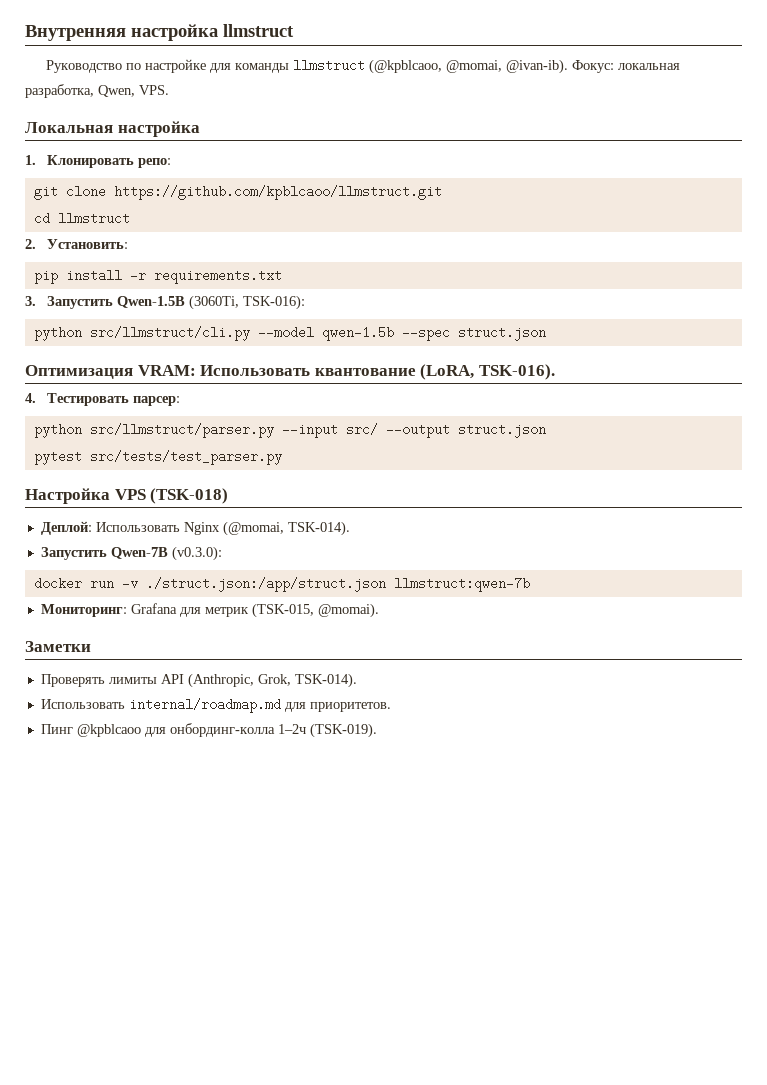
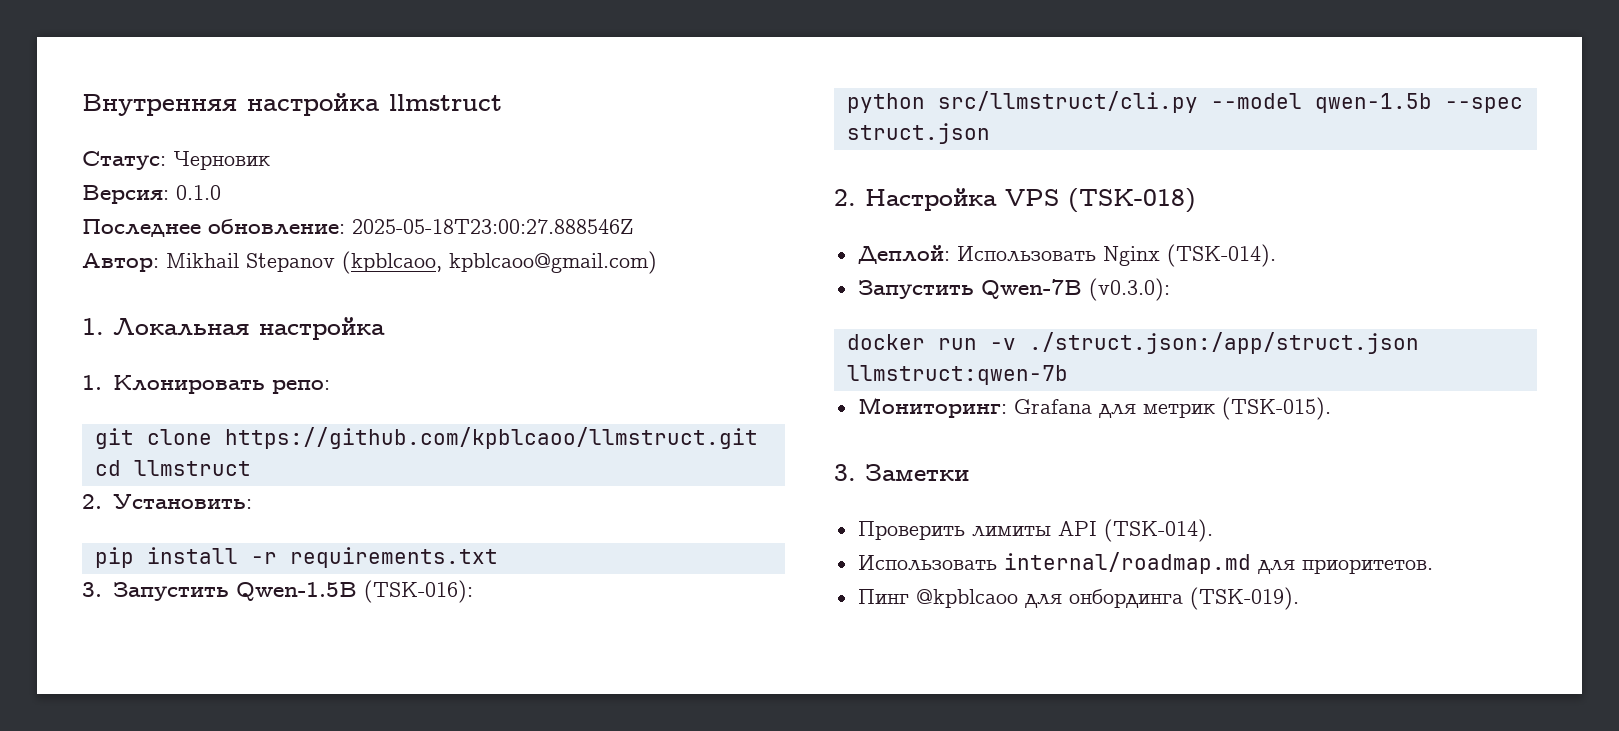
[46,59,681,74] [25,84,169,98] Руководство по настройке для команды llmstruct (@kpblcaoo, @momai, @ivan-ib). Фокус: локальная разработка, Qwen, VPS. // -> [82,151,270,170] [82,185,221,204] [82,219,633,237] [82,251,657,274] [82,318,104,335] Статус: Черновик // Версия: 0.1.0 // Последнее обновление: 2025-05-18T23:00:27.888546Z // Автор: Mikhail Stepanov (kpblcaoo, kpblcaoo@gmail.com) // 1.
[189,295,306,310] (3060Ti, TSK-016): -> [363,580,473,603] (TSK-016):
[25,364,555,380] [25,393,181,406] [33,423,546,438] [33,450,282,465] Оптимизация VRAM: Использовать квантование (LoRA, TSK-016). // 4. Тестировать парсер: // python src/llmstruct/parser.py --input src/ --output struct.json // pytest src/tests/test_parser.py // -> [834,189,856,206] 2.
[222,521,350,536] (@momai, TSK-014). -> [1166,244,1276,267] (TSK-014).
[251,603,379,618] (TSK-015, @momai). // -> [1221,397,1331,420] [834,464,856,481] (TSK-015). // 3.
[40,674,105,687] Проверять -> [857,521,965,540] Проверить
[187,673,357,688] (Anthropic, Grok, TSK-014). -> [1103,519,1213,542] (TSK-014).
[169,723,306,737] онбординг-колла 1–2ч -> [1068,589,1183,608] онбординга

